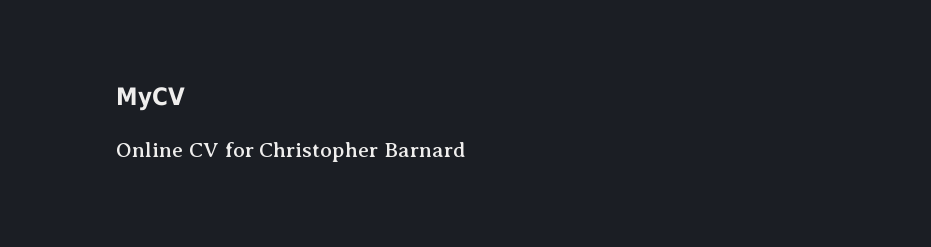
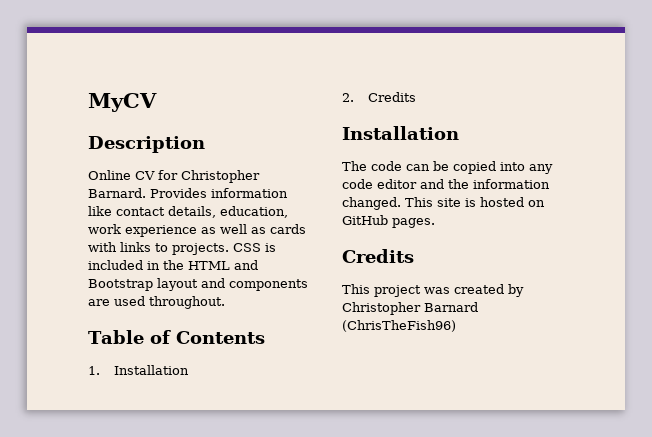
(185, 99) none -> [88,136,205,153] // Description
[384,142,467,157] Barnard -> [88,188,288,198] [88,206,288,218] [88,224,306,237] [88,242,276,255] [88,260,258,270] [88,278,308,291] [88,296,225,309] [88,330,265,344] [88,365,189,375] [342,92,416,102] [342,126,459,140] [342,161,553,174] [342,179,550,189] [342,197,545,210] [342,215,435,228] [342,249,414,263] [342,284,524,297] [342,302,478,315] [342,320,456,332] Barnard. Provides information like contact details, education, work experience as well as cards with links to projects. CSS is included in the HTML and Bootstrap layout and components are used throughout. // Table of Contents // 1. Installation // 2. Credits // Installation // The code can be copied into any code editor and the information changed. This site is hosted on GitHub pages. // Credits // This project was created by Christopher Barnard (ChrisTheFish96)

